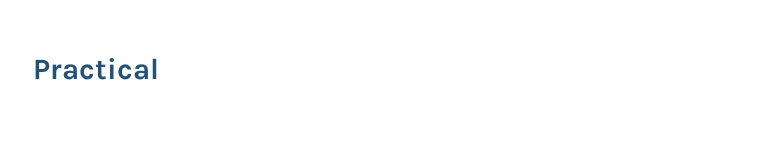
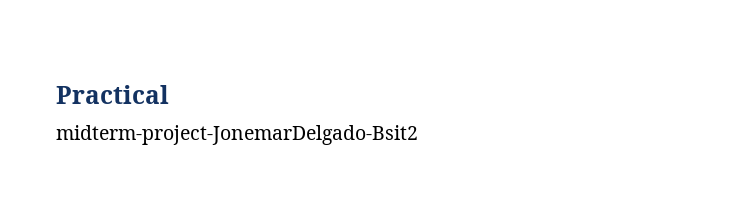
(159, 69) none -> [56,125,418,145] // midterm-project-JonemarDelgado-Bsit2

